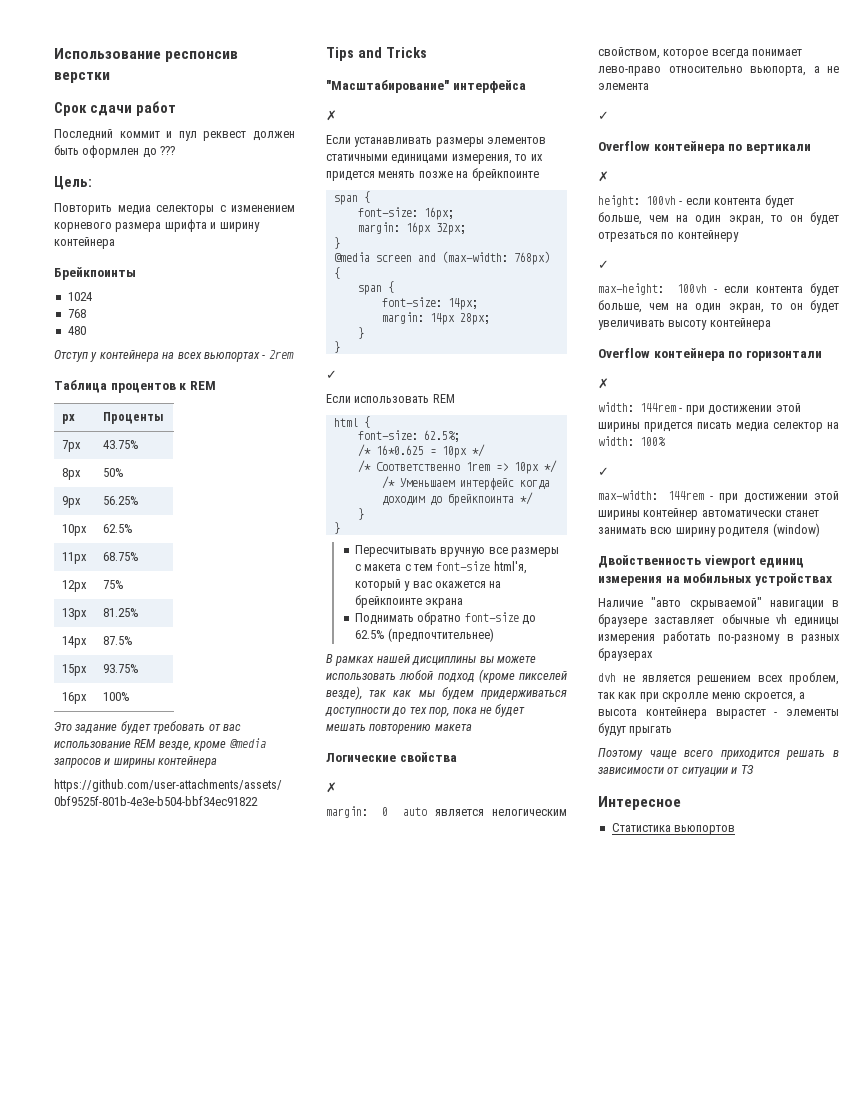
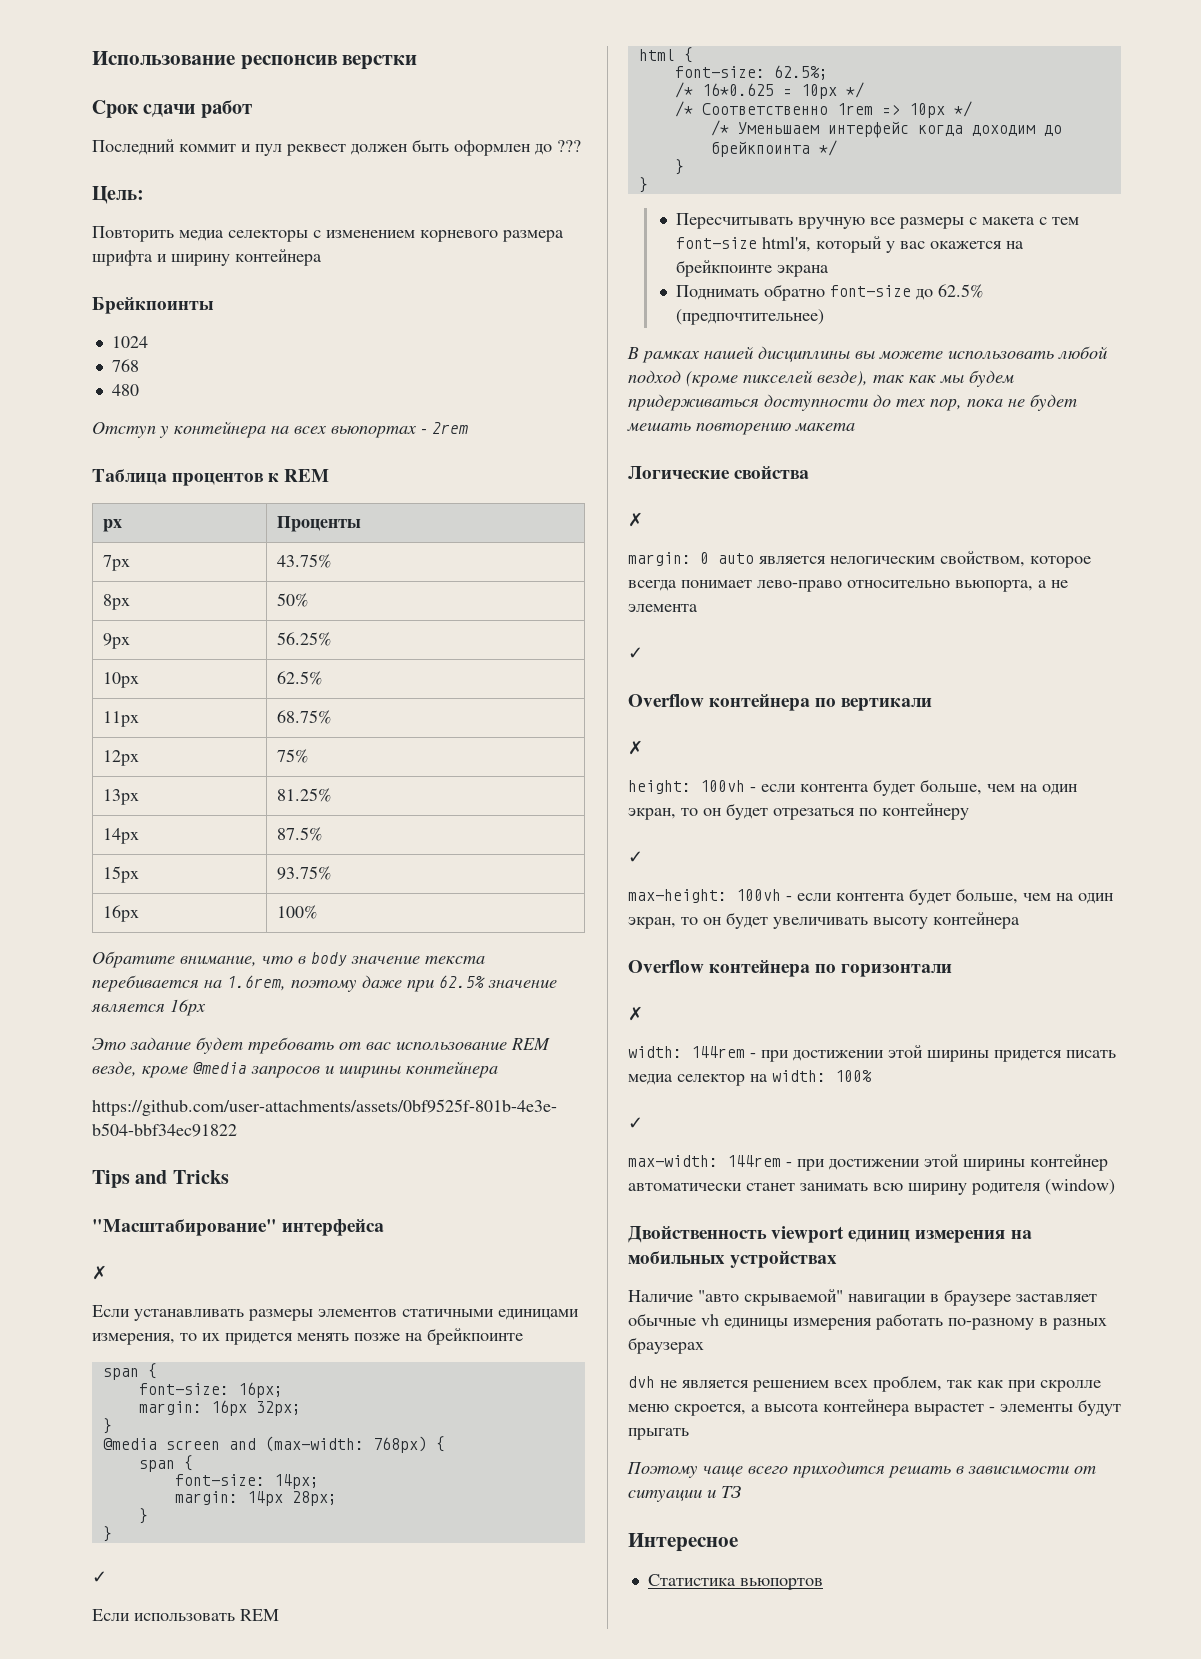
(131, 696) none -> [92,951,485,968] [92,975,557,992] [91,999,206,1016] // Обратите внимание, что в body значение текста перебивается на 1.6rem, поэтому даже при 62.5% значение является 16px

